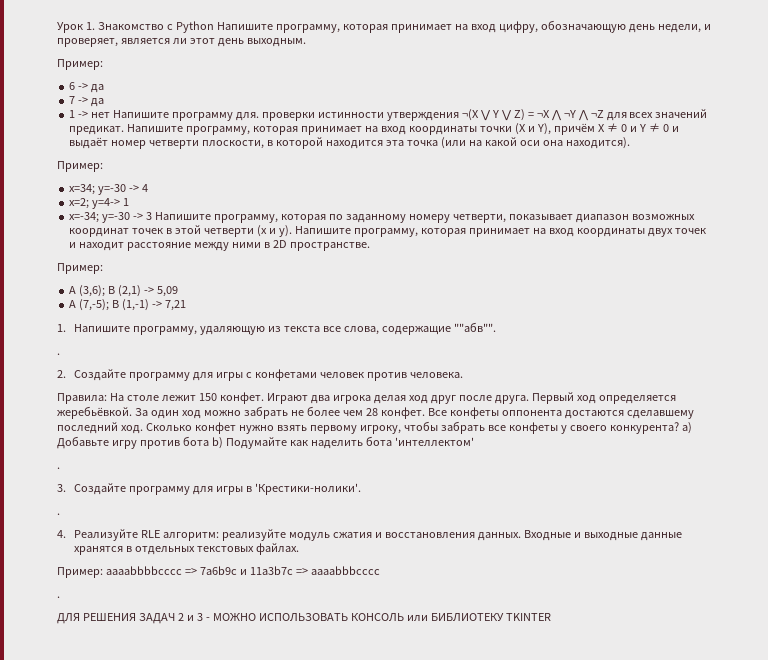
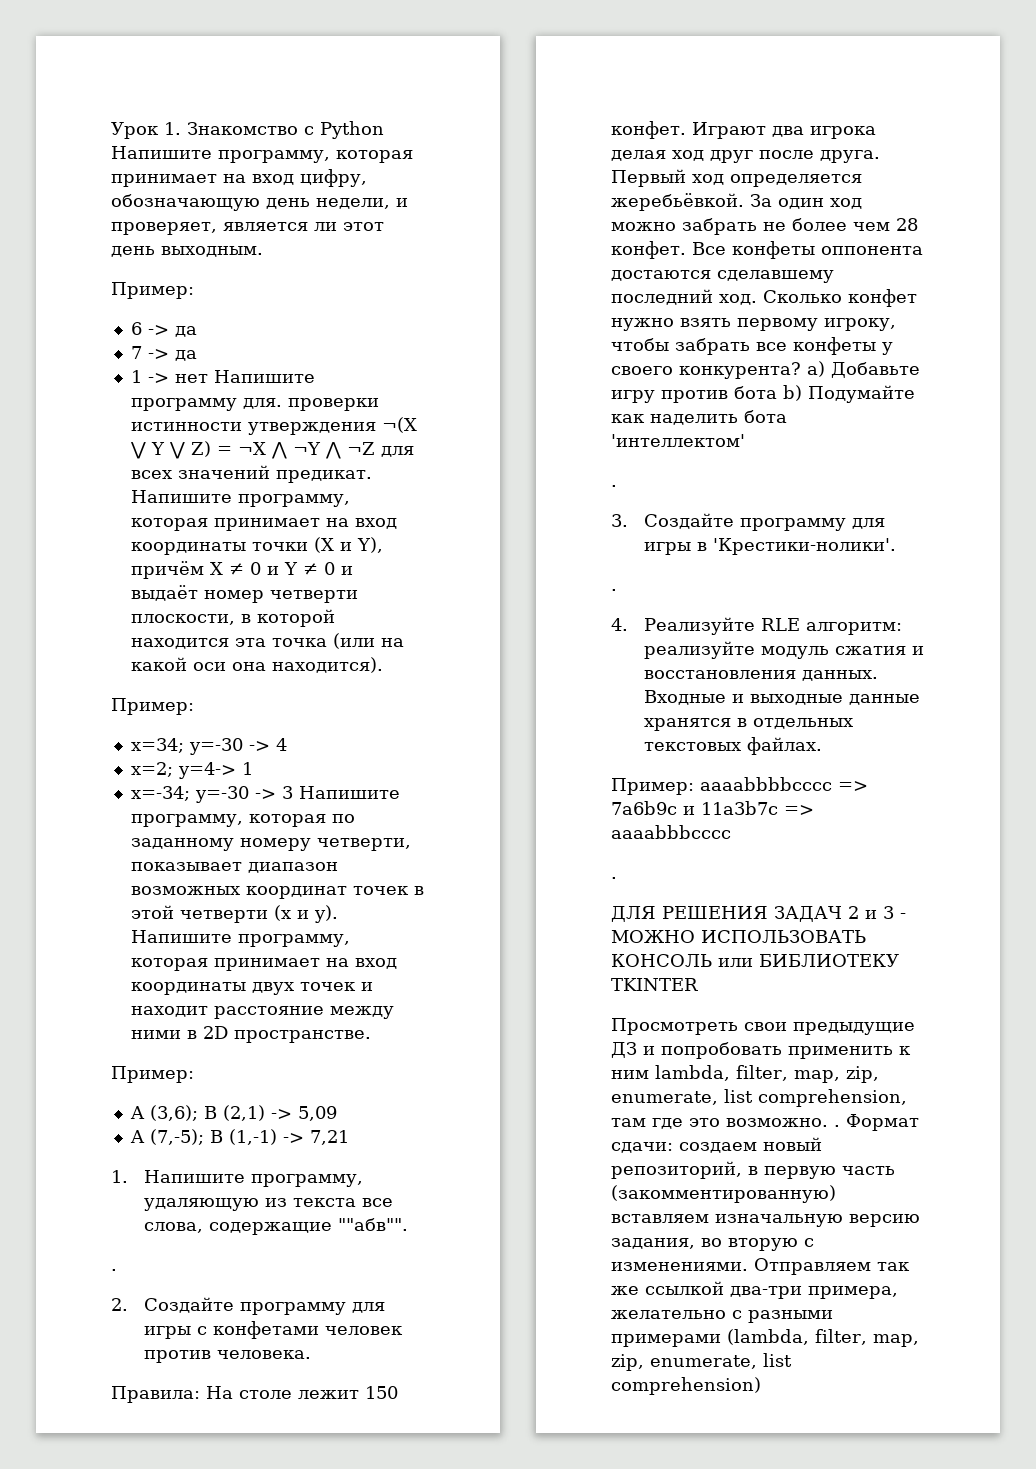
(551, 617) none -> [611,1018,915,1035] [611,1042,911,1059] [611,1065,879,1083] [611,1089,907,1107] [611,1114,919,1131] [611,1137,822,1153] [611,1161,895,1179] [611,1185,836,1203] [611,1214,920,1227] [611,1238,814,1251] [611,1258,910,1275] [611,1281,898,1299] [611,1310,833,1323] [611,1329,919,1347] [611,1353,792,1371] [611,1377,761,1395] // Просмотреть свои предыдущие ДЗ и попробовать применить к ним lambda, filter, map, zip, enumerate, list comprehension, там где это возможно. . Формат сдачи: создаем новый репозиторий, в первую часть (закомментированную) вставляем изначальную версию задания, во вторую с изменениями. Отправляем так же ссылкой два-три примера, желательно с разными примерами (lambda, filter, map, zip, enumerate, list comprehension)

